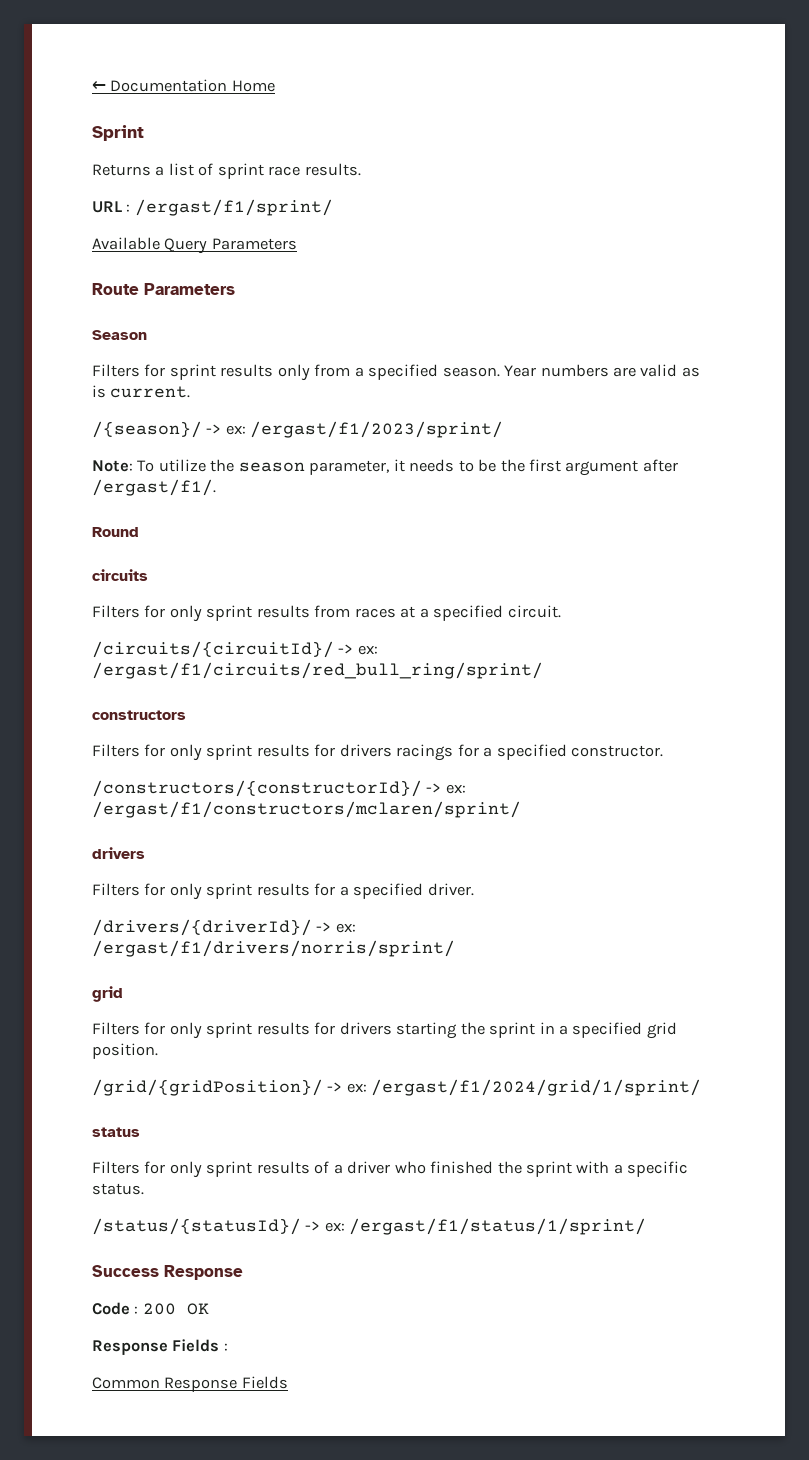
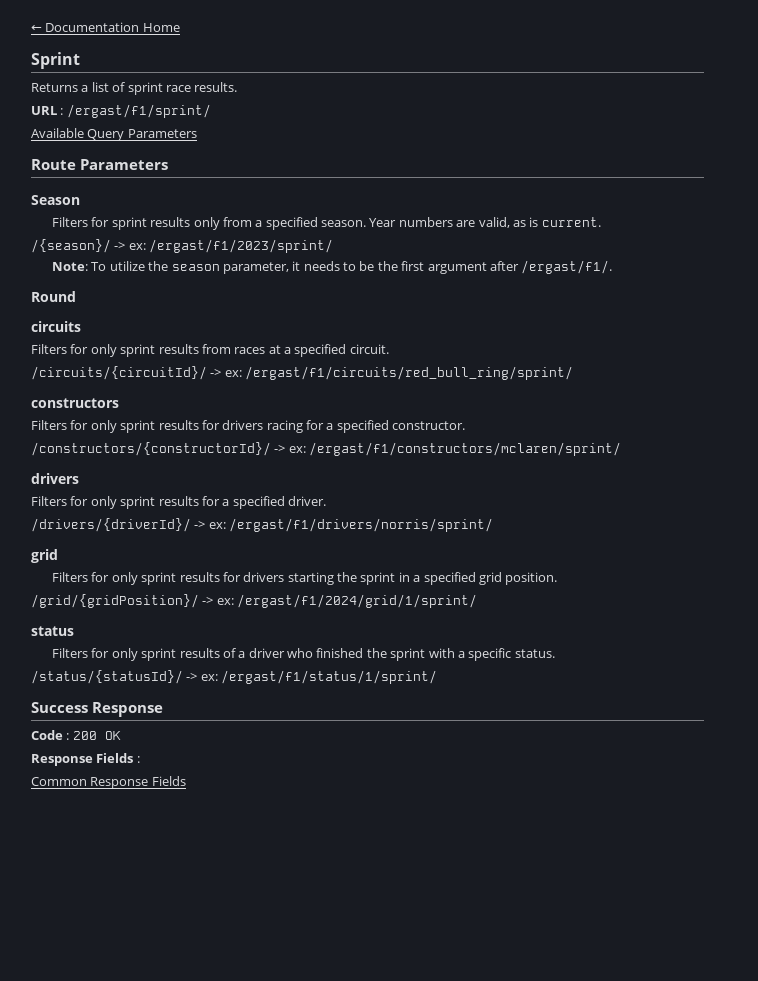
[640,364,678,377] valid -> [478,217,510,228] valid,
[396,744,454,761] racings -> [266,420,303,433] racing

